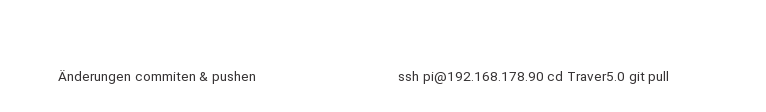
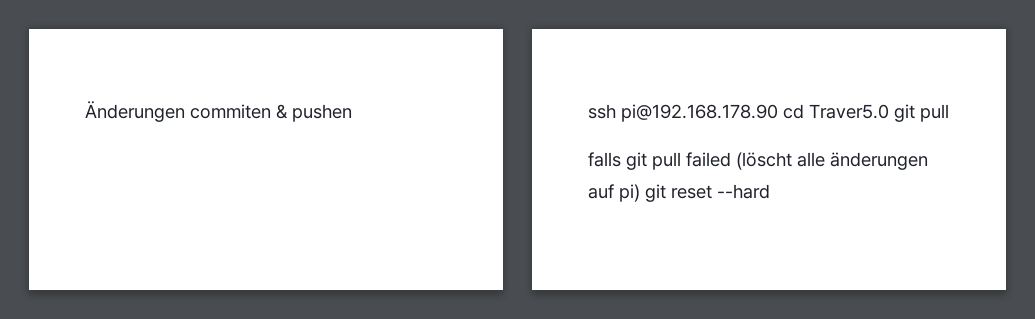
(670, 77) none -> [588,152,928,170] [588,184,770,202] // falls git pull failed (löscht alle änderungen auf pi) git reset --hard

